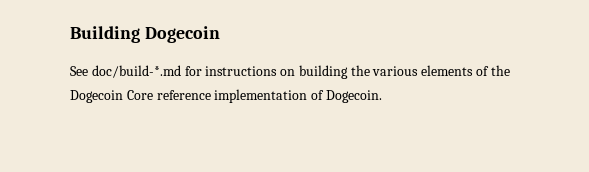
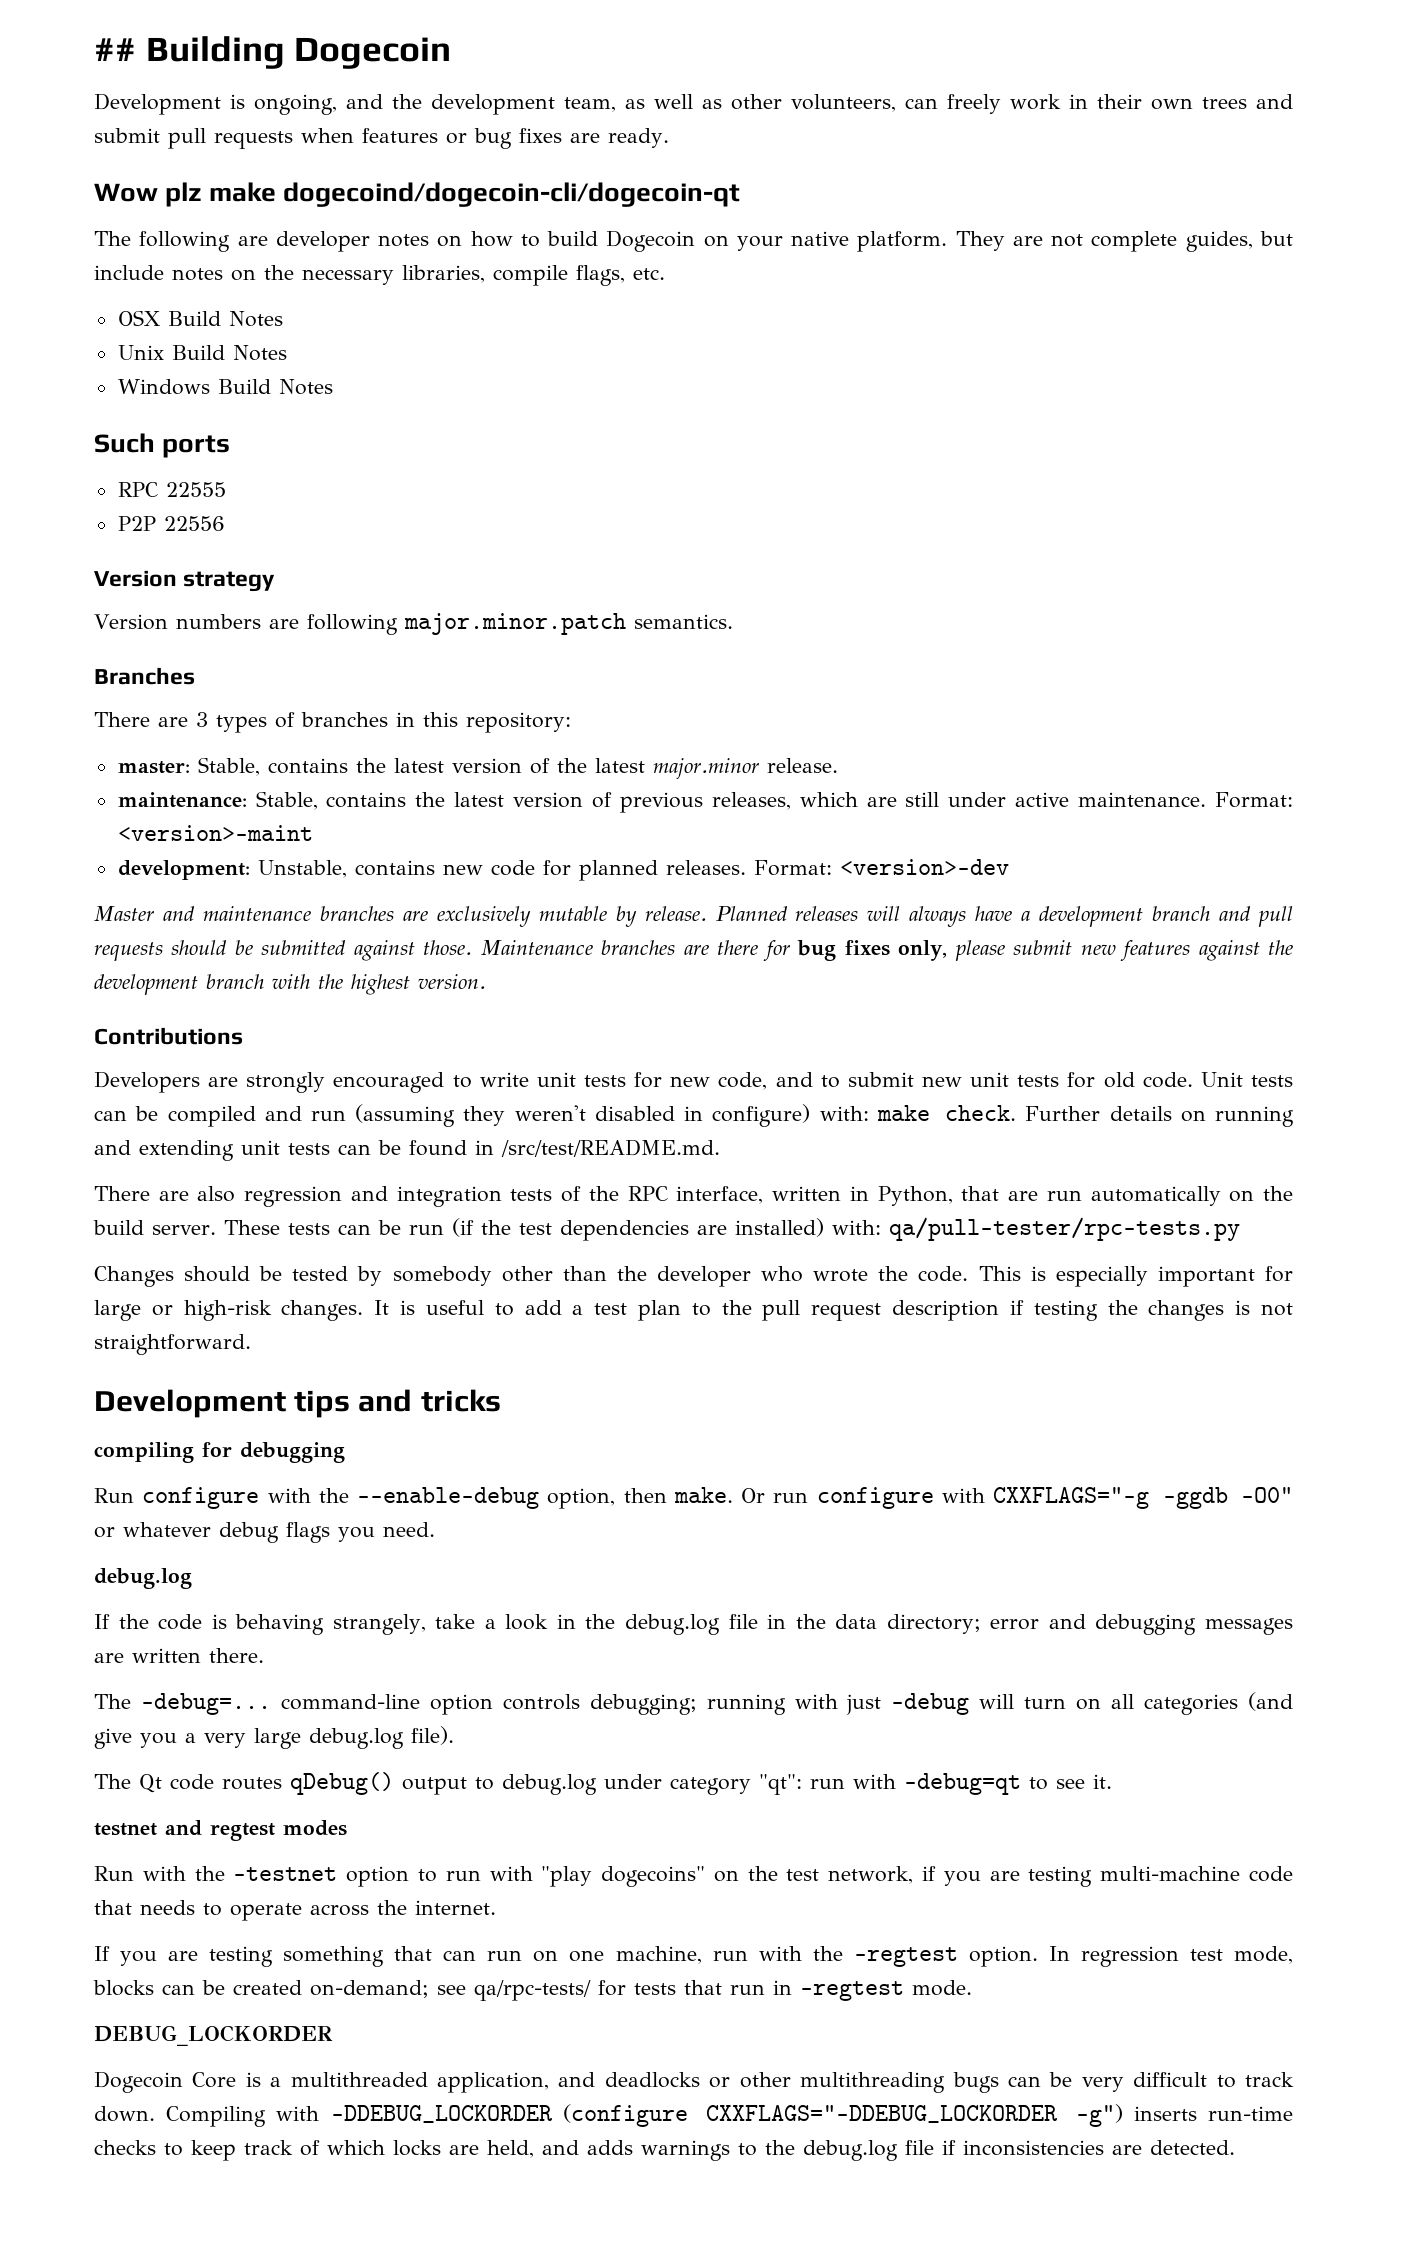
(70, 34) none -> [94,38,136,61] ##
[70,65,510,79] [70,89,382,103] See doc/build-*.md for instructions on building the various elements of the Dogecoin Core reference implementation of Dogecoin. -> [94,93,1293,115] [94,128,669,149] [94,182,741,207] [94,230,1294,252] [94,265,665,286] [117,310,283,327] [117,345,287,361] [117,379,333,395] [94,433,231,458] [117,482,226,497] [117,516,225,531] [94,570,276,592] [94,613,733,635] [94,667,195,685] [94,712,571,733] [117,757,838,779] [117,791,1293,813] [117,825,313,841] [117,859,1009,881] [94,906,1293,927] [94,940,1293,961] [94,974,486,995] [94,1027,243,1045] [94,1071,1293,1093] [94,1104,1294,1127] [94,1139,720,1161] [94,1186,1293,1207] [93,1217,1240,1241] [94,1266,1293,1287] [94,1300,1294,1321] [94,1334,251,1355] [94,1389,501,1418] [94,1442,345,1463] [94,1487,1293,1509] [94,1522,435,1543] [94,1568,192,1589] [94,1614,1294,1635] [94,1648,264,1663] [94,1692,1293,1715] [94,1726,454,1749] [94,1772,1112,1795] [94,1820,347,1841] [94,1866,1293,1887] [94,1900,496,1921] [94,1946,1293,1967] [93,1980,972,2001] [94,2025,333,2046] [94,2071,1294,2093] [94,2104,1294,2127] [94,2140,1235,2161] Development is ongoing, and the development team, as well as other volunteers, can freely work in their own trees and submit pull requests when features or bug fixes are ready. // Wow plz make dogecoind/dogecoin-cli/dogecoin-qt // The following are developer notes on how to build Dogecoin on your native platform. They are not complete guides, but include notes on the necessary libraries, compile flags, etc. // OSX Build Notes // Unix Build Notes // Windows Build Notes // Such ports // RPC 22555 // P2P 22556 // Version strategy // Version numbers are following major.minor.patch semantics. // Branches // There are 3 types of branches in this repository: // master: Stable, contains the latest version of the latest major.minor release. // maintenance: Stable, contains the latest version of previous releases, which are still under active maintenance. Format: <version>-maint // development: Unstable, contains new code for planned releases. Format: <version>-dev // Master and maintenance branches are exclusively mutable by release. Planned releases will always have a development branch and pull requests should be submitted against those. Maintenance branches are there for bug fixes only, please submit new features against the development branch with the highest version. // Contributions // Developers are strongly encouraged to write unit tests for new code, and to submit new unit tests for old code. Unit tests can be compiled and run (assuming they weren't disabled in configure) with: make check. Further details on running and extending unit tests can be found in /src/test/README.md. // There are also regression and integration tests of the RPC interface, written in Python, that are run automatically on the build server. These tests can be run (if the test dependencies are installed) with: qa/pull-tester/rpc-tests.py // Changes should be tested by somebody other than the developer who wrote the code. This is especially important for large or high-risk changes. It is useful to add a test plan to the pull request description if testing the changes is not straightforward. // Development tips and tricks // compiling for debugging // Run configure with the --enable-debug option, then make. Or run configure with CXXFLAGS="-g -ggdb -O0" or whatever debug flags you need. // debug.log // If the code is behaving strangely, take a look in the debug.log file in the data directory; error and debugging messages are written there. // The -debug=... command-line option controls debugging; running with just -debug will turn on all categories (and give you a very large debug.log file). // The Qt code routes qDebug() output to debug.log under category "qt": run with -debug=qt to see it. // testnet and regtest modes // Run with the -testnet option to run with "play dogecoins" on the test network, if you are testing multi-machine code that needs to operate across the internet. // If you are testing something that can run on one machine, run with the -regtest option. In regression test mode, blocks can be created on-demand; see qa/rpc-tests/ for tests that run in -regtest mode. // DEBUG_LOCKORDER // Dogecoin Core is a multithreaded application, and deadlocks or other multithreading bugs can be very difficult to track down. Compiling with -DDEBUG_LOCKORDER (configure CXXFLAGS="-DDEBUG_LOCKORDER -g") inserts run-time checks to keep track of which locks are held, and adds warnings to the debug.log file if inconsistencies are detected.

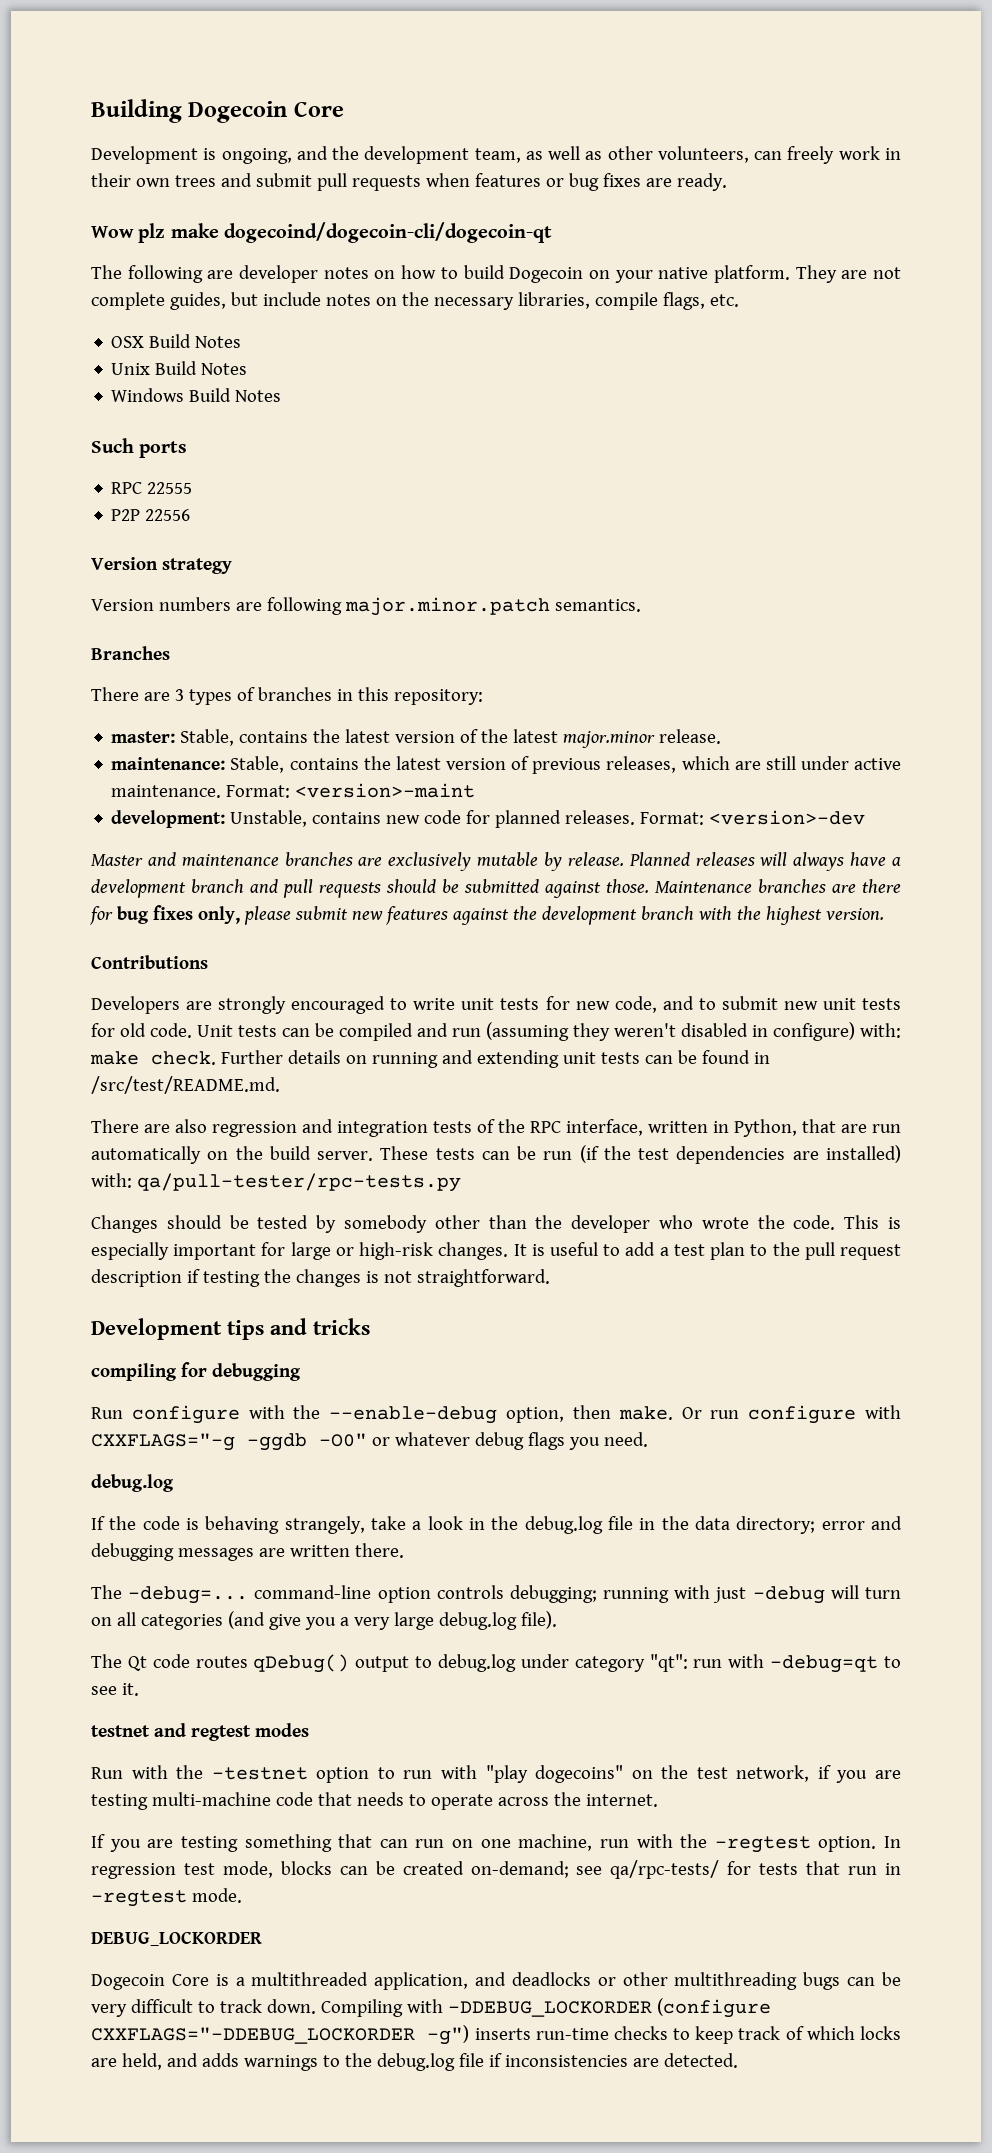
[94,38,136,61] ## -> (91, 111) none
(452, 53) none -> [293,102,344,117] Core

